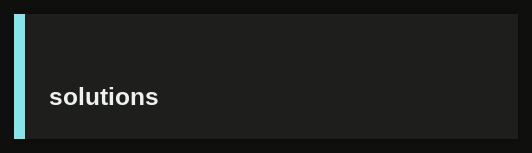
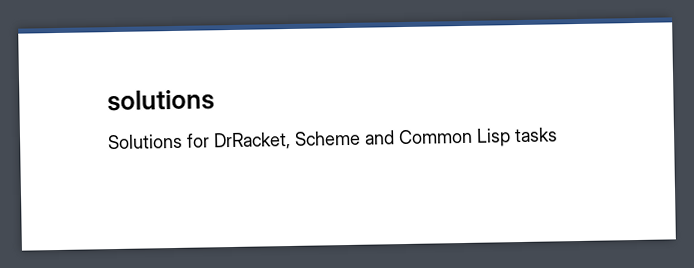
(159, 96) none -> [107,127,558,151] // Solutions for DrRacket, Scheme and Common Lisp tasks

